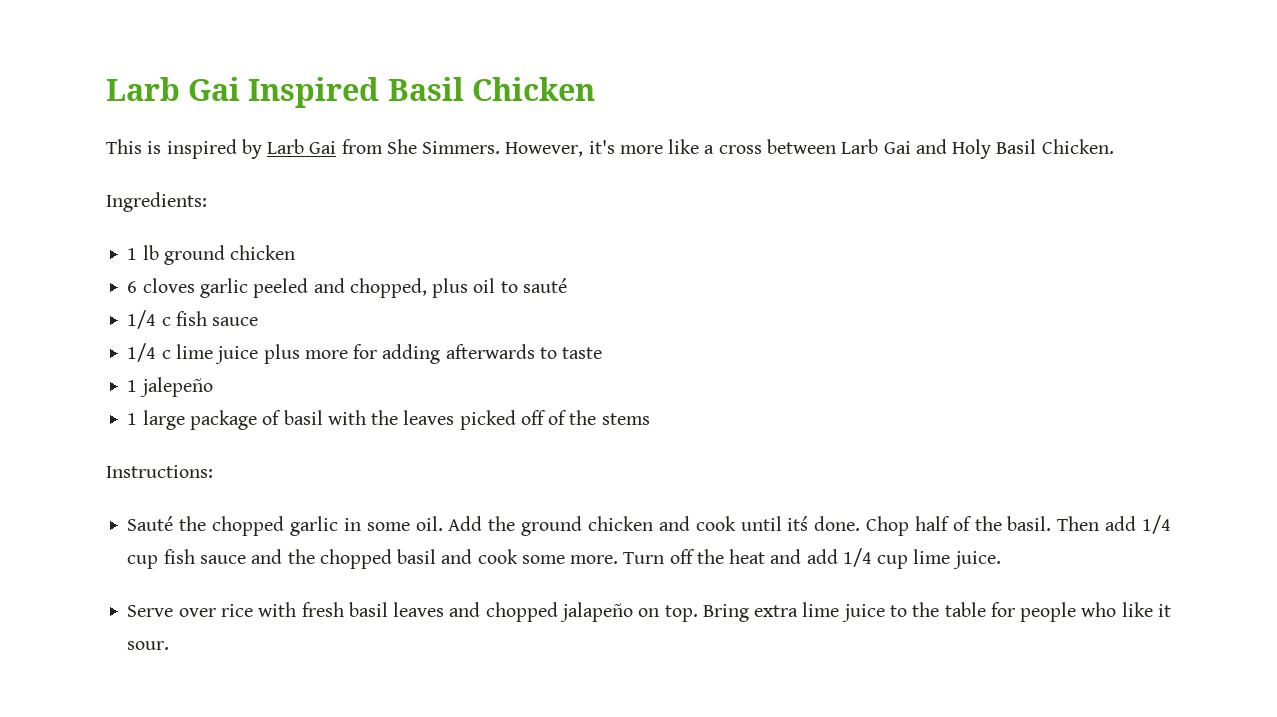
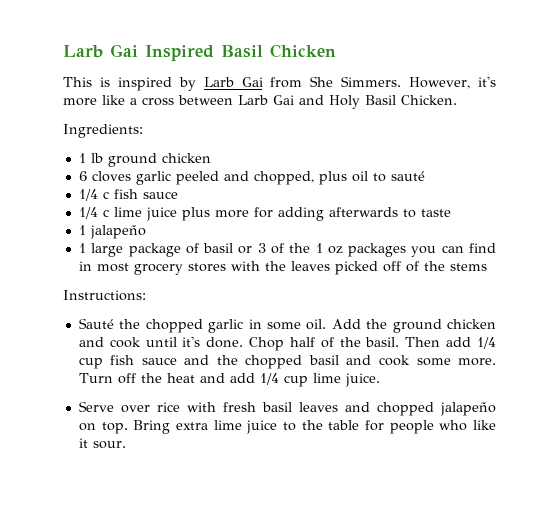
[139,377,213,397] jalepeño -> [89,225,146,239] jalapeño
(323, 417) none -> [238,243,496,257] [78,261,226,275] or 3 of the 1 oz packages you can find in most grocery stores
[787,516,809,531] itś -> [182,336,201,347] it's

